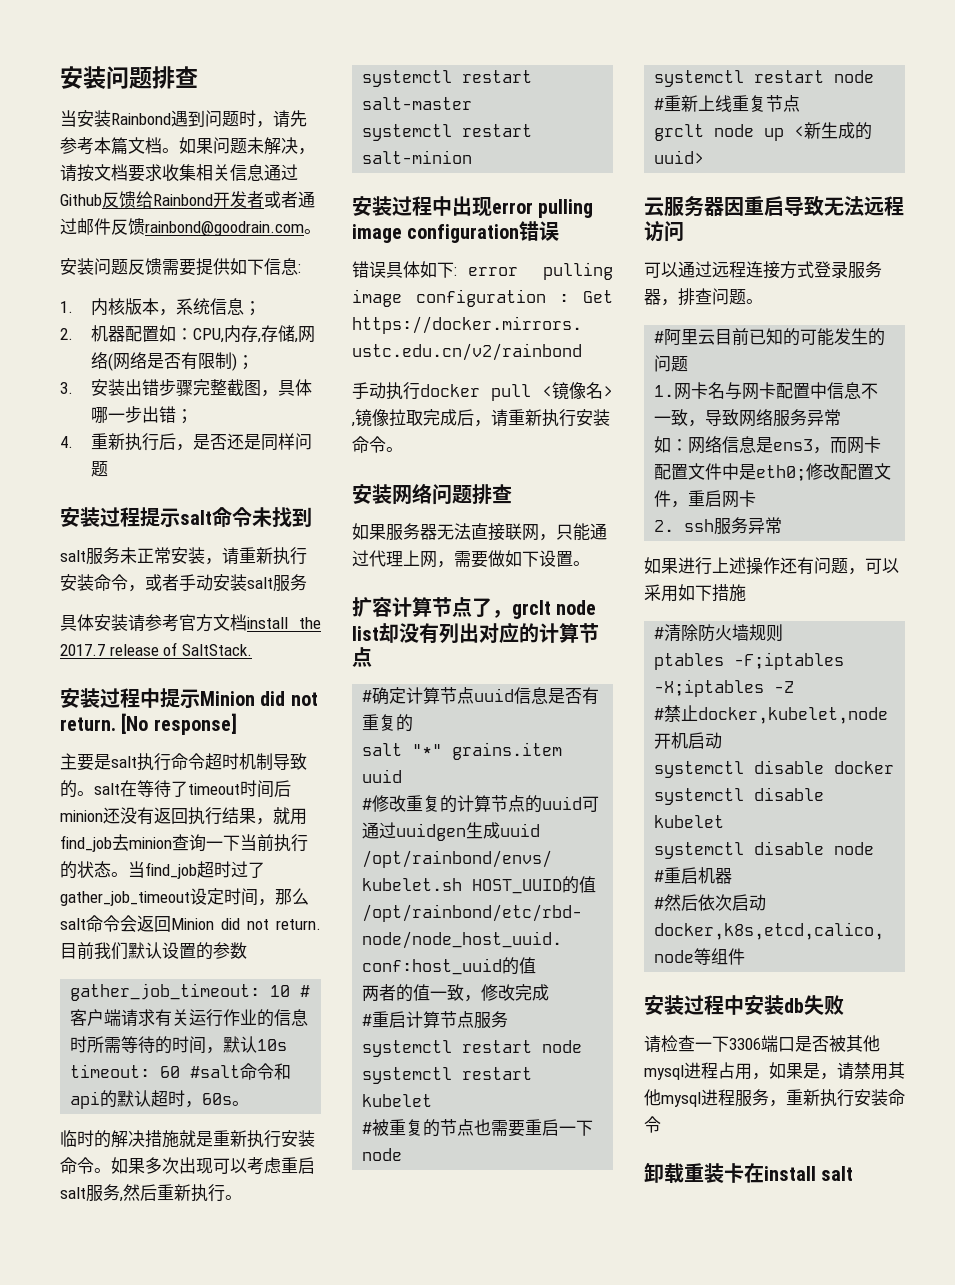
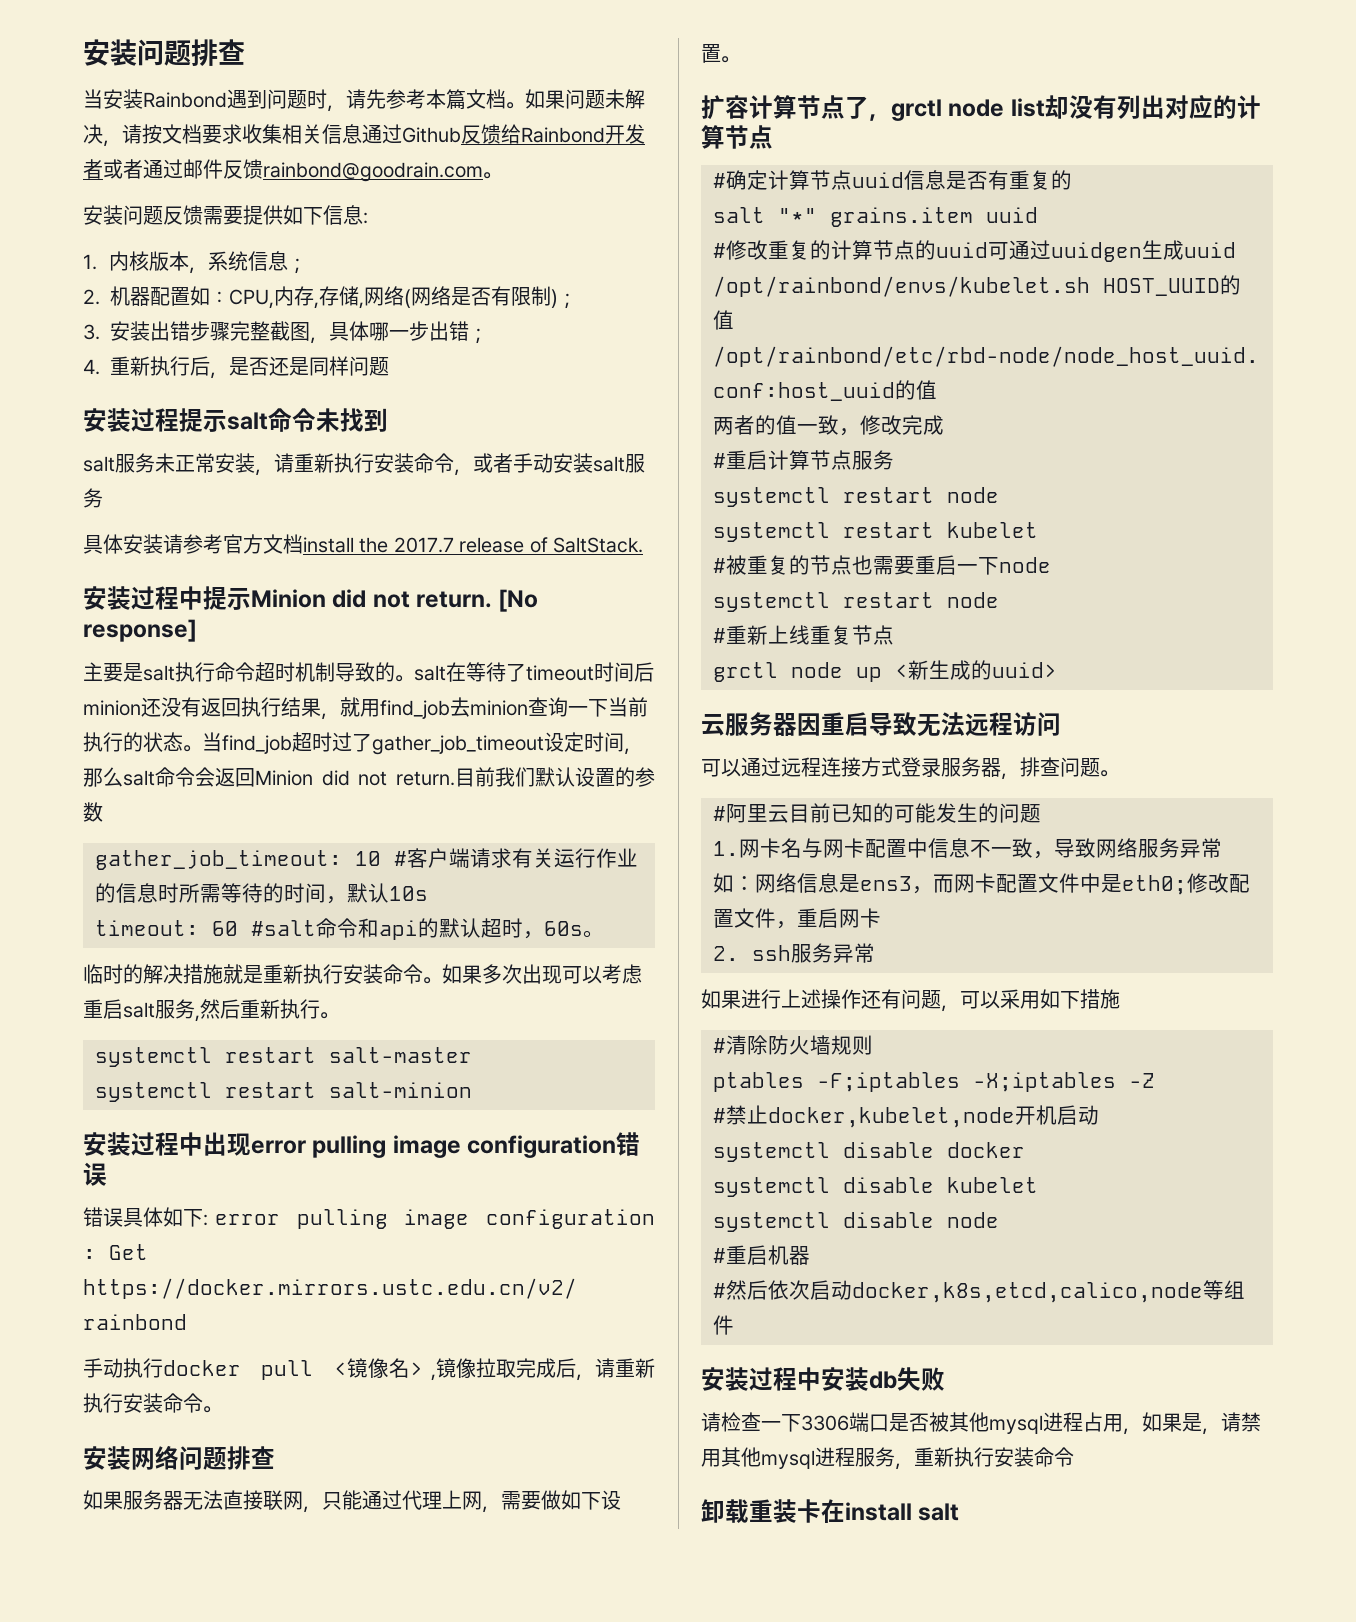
[512,600,551,619] grclt -> [891,99,942,121] grctl
[654,124,705,141] grclt -> [713,662,778,682] grctl

